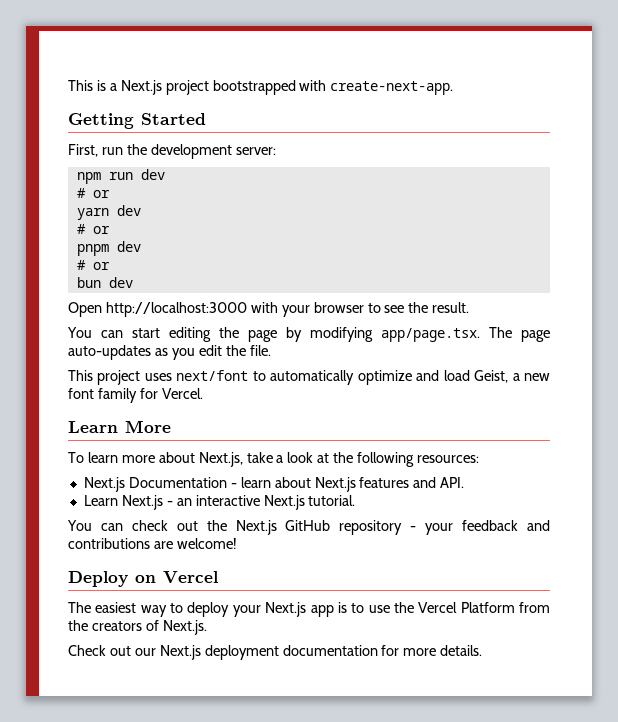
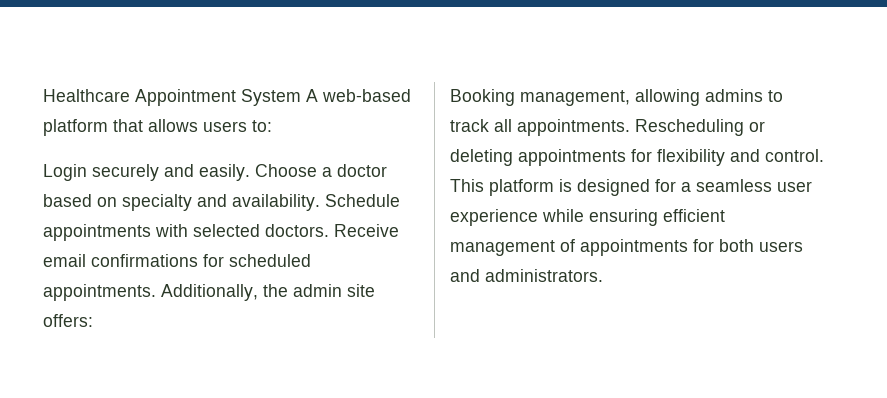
[68,80,454,95] [68,113,206,129] [68,144,276,159] [76,169,165,184] [76,188,110,198] [76,205,141,220] [76,224,110,234] [76,241,141,256] [76,260,110,270] [76,277,133,288] [68,302,470,317] [67,327,550,342] [68,345,271,360] [68,370,550,385] [68,388,203,403] [68,420,171,433] [68,452,480,467] [83,477,465,492] [83,495,356,510] [67,520,550,535] [68,538,237,549] [68,571,218,587] [68,602,550,617] [68,620,207,635] [68,645,483,660] This is a Next.js project bootstrapped with create-next-app. // Getting Started // First, run the development server: // npm run dev // # or // yarn dev // # or // pnpm dev // # or // bun dev // Open http://localhost:3000 with your browser to see the result. // You can start editing the page by modifying app/page.tsx. The page auto-updates as you edit the file. // This project uses next/font to automatically optimize and load Geist, a new font family for Vercel. // Learn More // To learn more about Next.js, take a look at the following resources: // Next.js Documentation - learn about Next.js features and API. // Learn Next.js - an interactive Next.js tutorial. // You can check out the Next.js GitHub repository - your feedback and contributions are welcome! // Deploy on Vercel // The easiest way to deploy your Next.js app is to use the Vercel Platform from the creators of Next.js. // Check out our Next.js deployment documentation for more details. -> [43,89,411,106] [43,119,272,136] [43,164,387,181] [43,194,400,211] [43,224,399,241] [43,254,311,267] [43,284,375,301] [43,314,93,327] [450,89,783,106] [450,119,765,136] [450,149,824,166] [450,179,812,196] [450,209,725,226] [450,239,803,256] [450,269,603,282] Healthcare Appointment System A web-based platform that allows users to: // Login securely and easily. Choose a doctor based on specialty and availability. Schedule appointments with selected doctors. Receive email confirmations for scheduled appointments. Additionally, the admin site offers: // Booking management, allowing admins to track all appointments. Rescheduling or deleting appointments for flexibility and control. This platform is designed for a seamless user experience while ensuring efficient management of appointments for both users and administrators.

